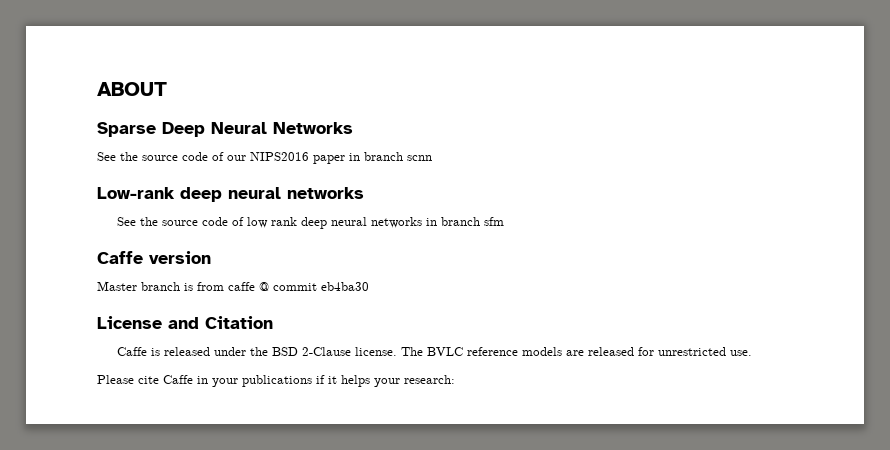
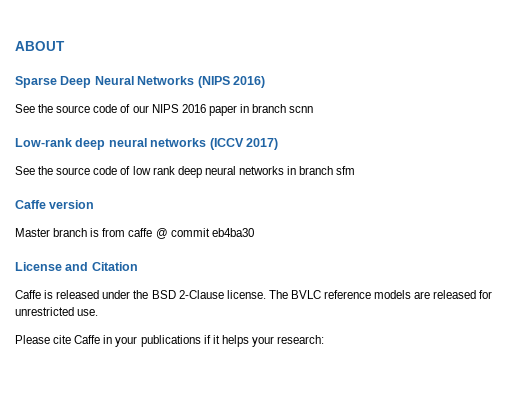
(353, 128) none -> [197,76,265,88] (NIPS 2016)
[250,152,309,161] NIPS2016 -> [151,104,206,113] NIPS 2016
(364, 193) none -> [209,138,278,150] (ICCV 2017)

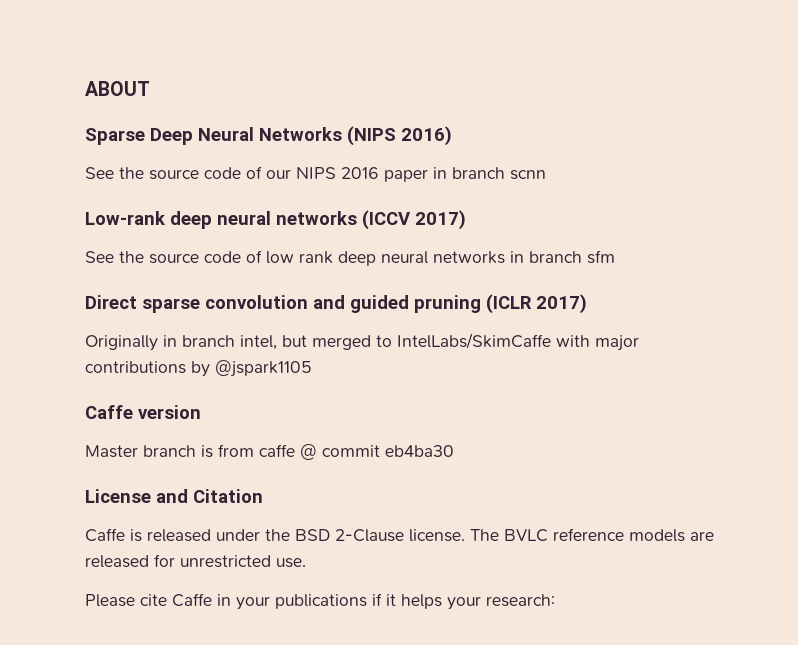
(356, 170) none -> [85,294,587,314] [85,333,639,351] [85,360,312,377] // Direct sparse convolution and guided pruning (ICLR 2017) // Originally in branch intel, but merged to IntelLabs/SkimCaffe with major contributions by @jspark1105

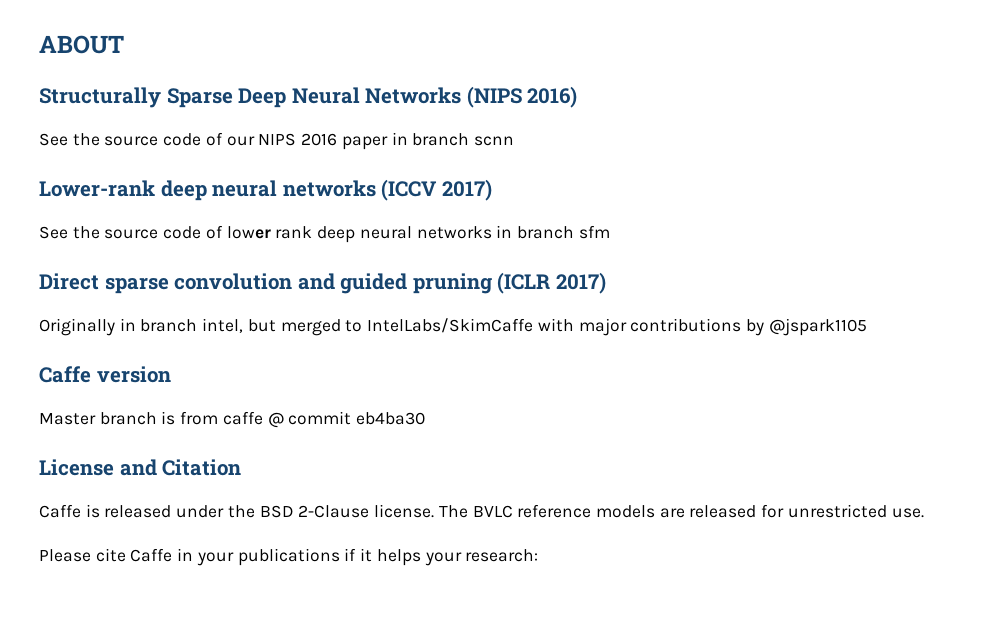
(150, 88) none -> [39,87,161,108] Structurally
[85,211,166,225] Low-rank -> [39,180,155,197] Lower-rank
[266,251,294,264] low -> [226,226,271,239] lower

